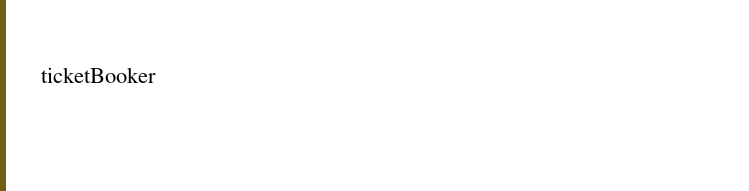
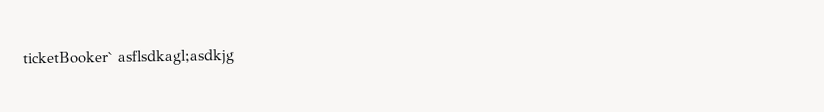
[41,67,156,83] ticketBooker -> [22,48,235,66] ticketBooker` asflsdkagl;asdkjg

